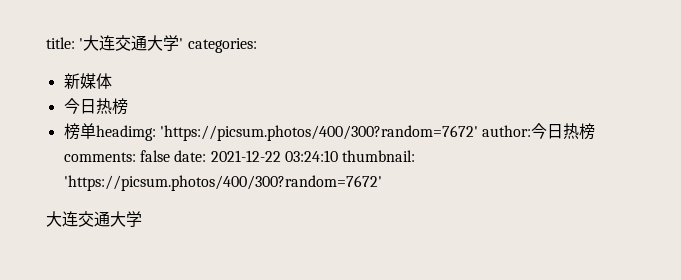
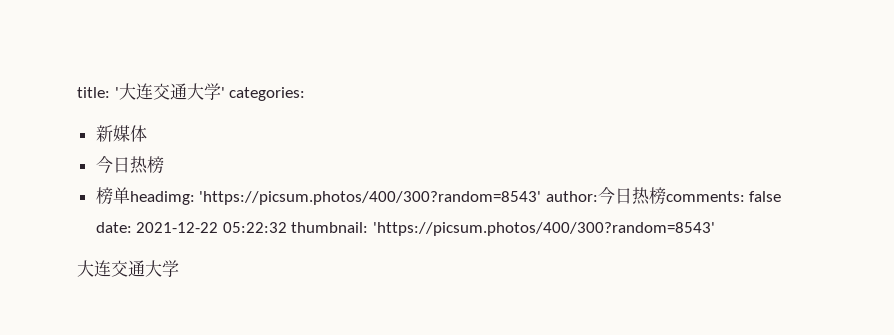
[159,125,478,141] 'https://picsum.photos/400/300?random=7672' -> [199,191,542,205] 'https://picsum.photos/400/300?random=8543'
[284,150,416,162] [63,175,382,191] 03:24:10 thumbnail: 'https://picsum.photos/400/300?random=7672' -> [222,222,716,236] 05:22:32 thumbnail: 'https://picsum.photos/400/300?random=8543'

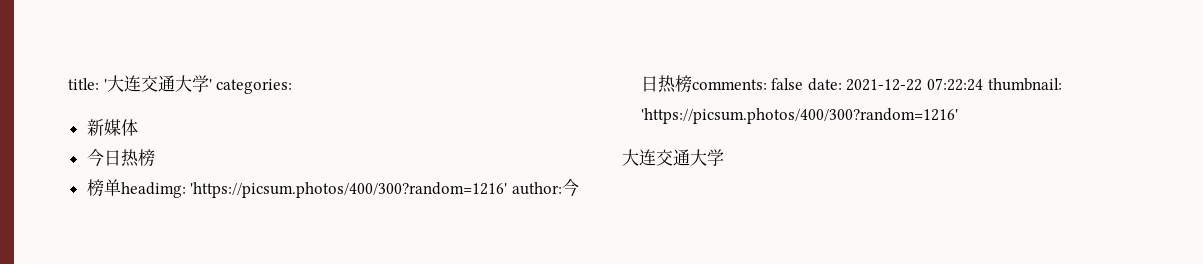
[199,191,542,205] 'https://picsum.photos/400/300?random=8543' -> [190,182,508,198] 'https://picsum.photos/400/300?random=1216'
[222,222,716,236] 05:22:32 thumbnail: 'https://picsum.photos/400/300?random=8543' -> [927,78,1062,91] [640,108,958,124] 07:22:24 thumbnail: 'https://picsum.photos/400/300?random=1216'

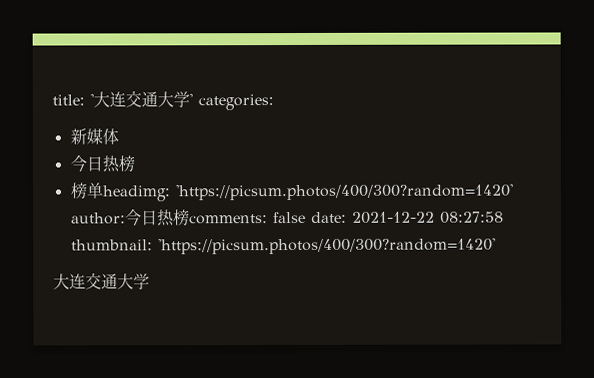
[190,182,508,198] 'https://picsum.photos/400/300?random=1216' -> [174,183,514,201] 'https://picsum.photos/400/300?random=1420'
[927,78,1062,91] [640,108,958,124] 07:22:24 thumbnail: 'https://picsum.photos/400/300?random=1216' -> [439,211,504,224] [70,237,496,255] 08:27:58 thumbnail: 'https://picsum.photos/400/300?random=1420'

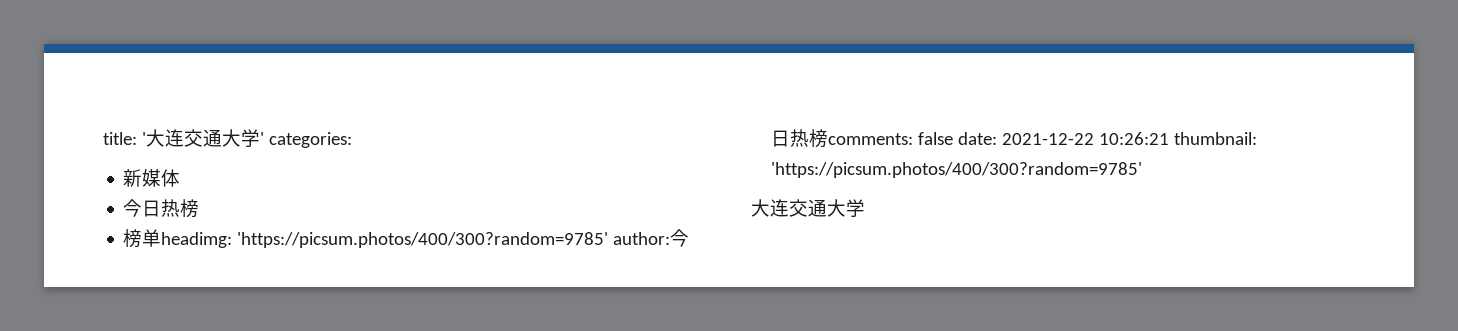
[174,183,514,201] 'https://picsum.photos/400/300?random=1420' -> [237,232,609,248] 'https://picsum.photos/400/300?random=9785'
[439,211,504,224] [70,237,496,255] 08:27:58 thumbnail: 'https://picsum.photos/400/300?random=1420' -> [1099,132,1258,145] [771,162,1143,178] 10:26:21 thumbnail: 'https://picsum.photos/400/300?random=9785'

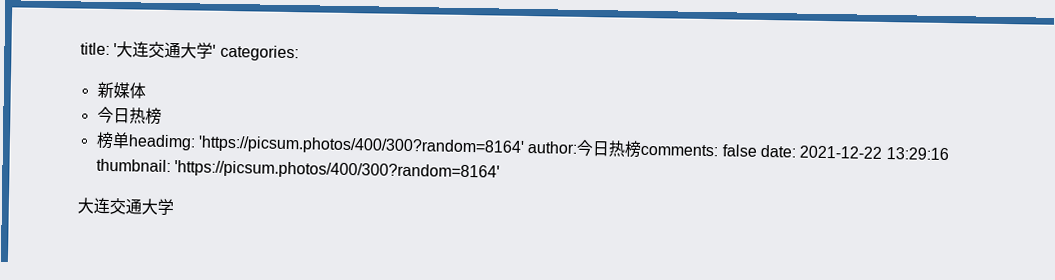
[237,232,609,248] 'https://picsum.photos/400/300?random=9785' -> [197,135,524,156] 'https://picsum.photos/400/300?random=8164'
[1099,132,1258,145] [771,162,1143,178] 10:26:21 thumbnail: 'https://picsum.photos/400/300?random=9785' -> [885,147,949,161] [95,158,500,181] 13:29:16 thumbnail: 'https://picsum.photos/400/300?random=8164'

